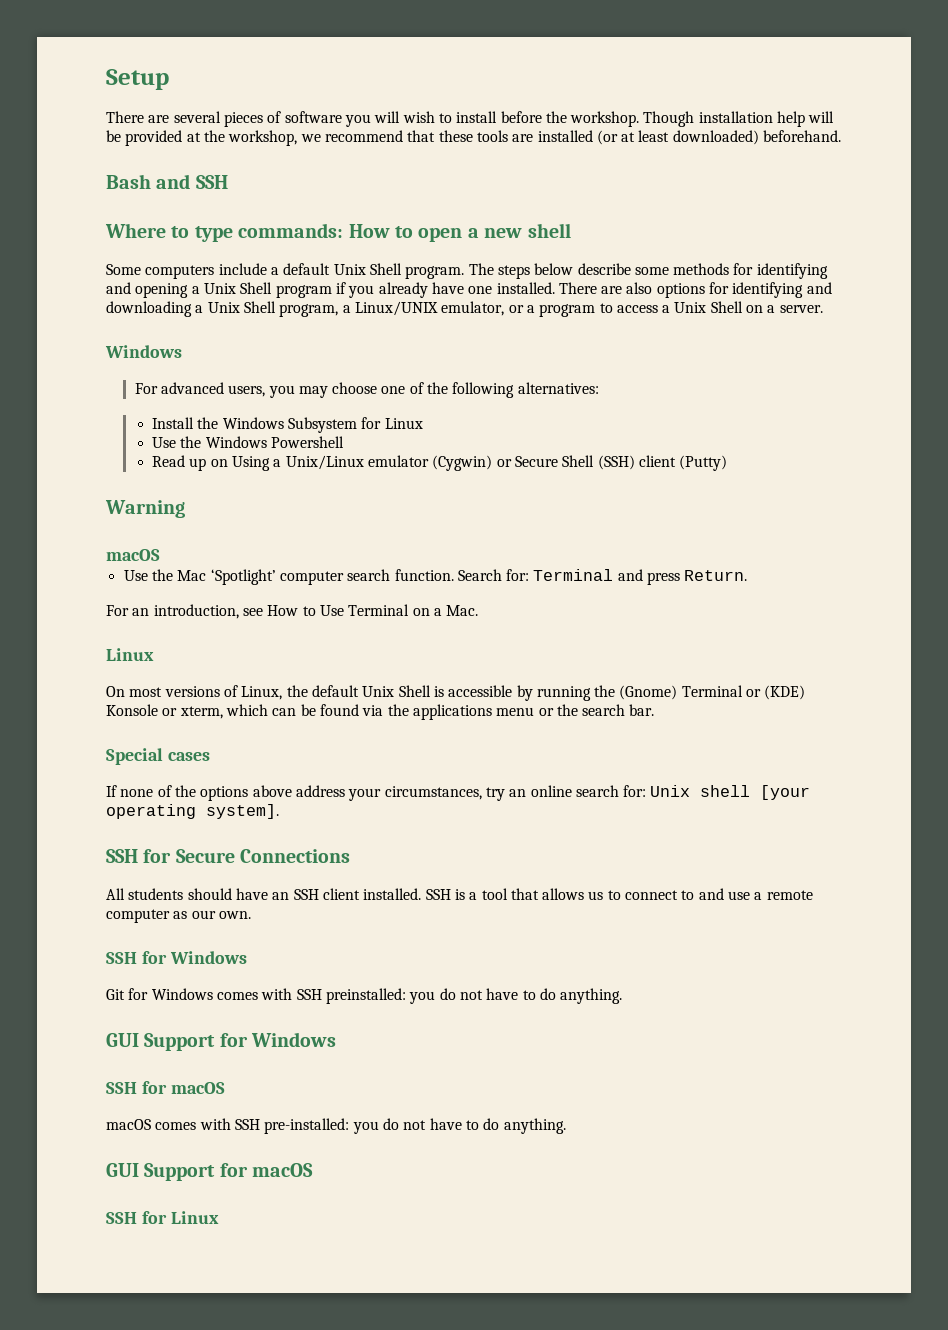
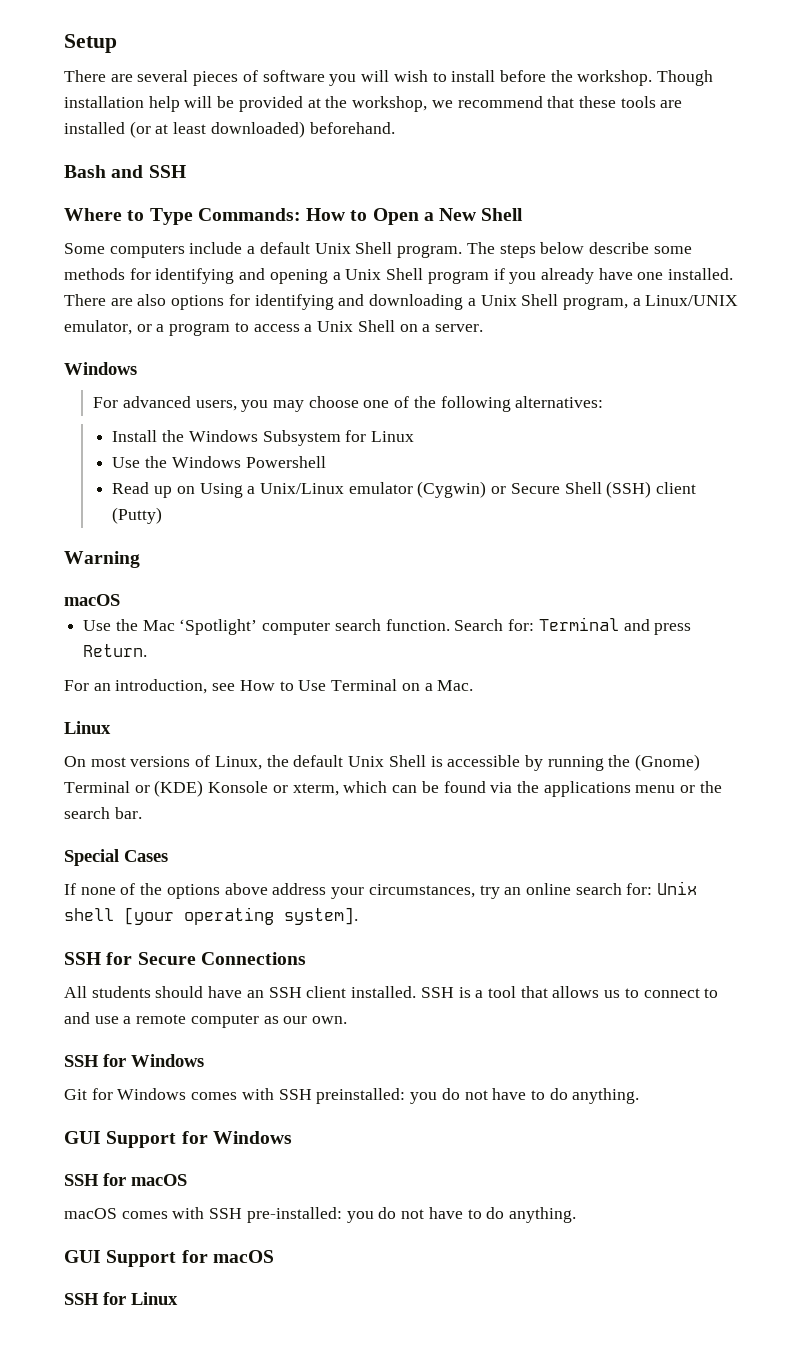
[194,223,571,242] type commands: How to open a new shell -> [149,208,524,225] Type Commands: How to Open a New Shell
[167,752,210,761] cases -> [124,850,168,862] Cases

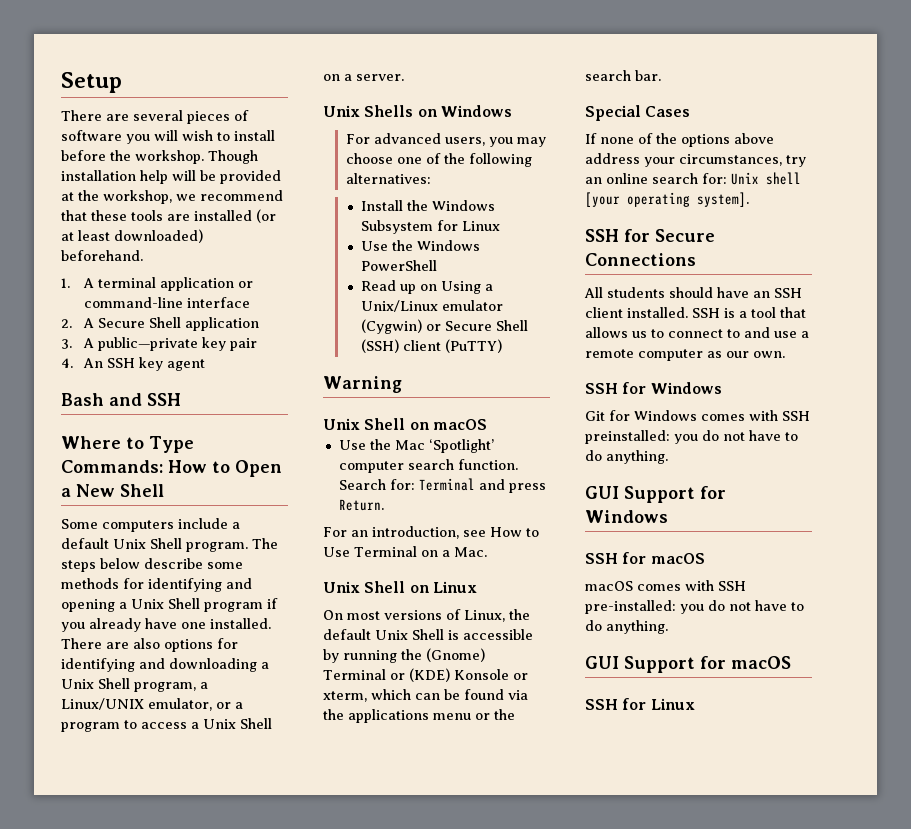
(395, 128) none -> [61,277,253,291] [83,297,250,308] [61,317,259,331] [61,337,257,351] [61,357,205,371] // 1. A terminal application or command-line interface // 2. A Secure Shell application // 3. A public—private key pair // 4. An SSH key agent
(483, 328) none -> [323,105,438,117] Unix Shells on
[245,456,326,468] Powershell -> [361,260,438,271] PowerShell
[112,507,163,524] (Putty) -> [445,339,503,353] (PuTTY)
(140, 559) none -> [323,418,430,430] Unix Shell on
(474, 685) none -> [323,581,430,593] Unix Shell on

